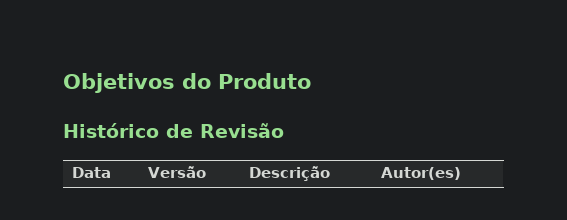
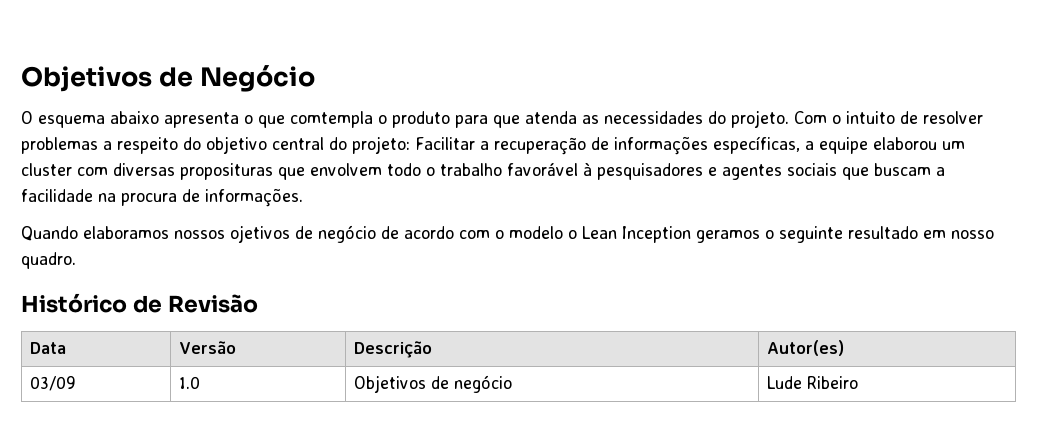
[63,73,311,93] Objetivos do Produto -> [21,65,315,92] [21,110,983,128] [21,136,965,155] [21,162,945,180] [21,188,303,207] [21,225,994,243] [21,252,76,269] Objetivos de Negócio // O esquema abaixo apresenta o que comtempla o produto para que atenda as necessidades do projeto. Com o intuito de resolver problemas a respeito do objetivo central do projeto: Facilitar a recuperação de informações específicas, a equipe elaborou um cluster com diversas proposituras que envolvem todo o trabalho favorável à pesquisadores e agentes sociais que buscam a facilidade na procura de informações. // Quando elaboramos nossos ojetivos de negócio de acordo com o modelo o Lean Inception geramos o seguinte resultado em nosso quadro.
(462, 173) none -> [29,376,76,391] [178,376,200,389] [353,375,512,393] [766,376,858,389] // 03/09 | 1.0 | Objetivos de negócio | Lude Ribeiro

